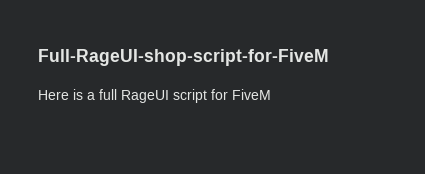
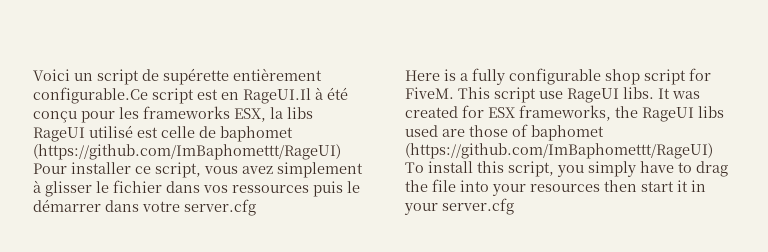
[38,49,329,66] [38,89,271,103] Full-RageUI-shop-script-for-FiveM // Here is a full RageUI script for FiveM -> [33,68,322,85] [33,87,348,104] [33,106,313,123] [33,125,293,142] [33,144,341,160] [33,162,363,178] [33,180,360,197] [33,199,256,216] [405,68,711,85] [405,87,700,103] [405,105,724,122] [405,124,604,141] [405,143,713,159] [405,161,728,177] [405,179,706,196] [404,198,514,215] Voici un script de supérette entièrement configurable.Ce script est en RageUI.Il à été conçu pour les frameworks ESX, la libs RageUI utilisé est celle de baphomet (https://github.com/ImBaphomettt/RageUI) Pour installer ce script, vous avez simplement à glisser le fichier dans vos ressources puis le démarrer dans votre server.cfg // Here is a fully configurable shop script for FiveM. This script use RageUI libs. It was created for ESX frameworks, the RageUI libs used are those of baphomet (https://github.com/ImBaphomettt/RageUI) To install this script, you simply have to drag the file into your resources then start it in your server.cfg

